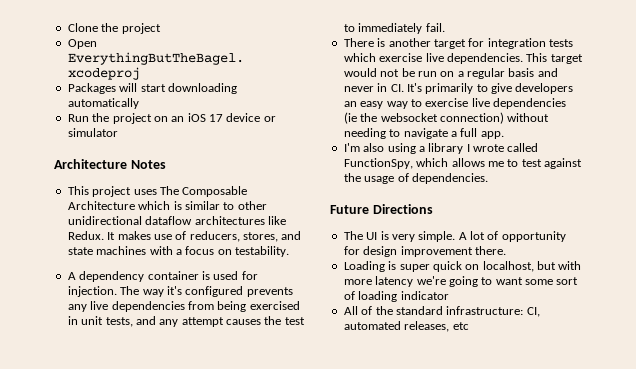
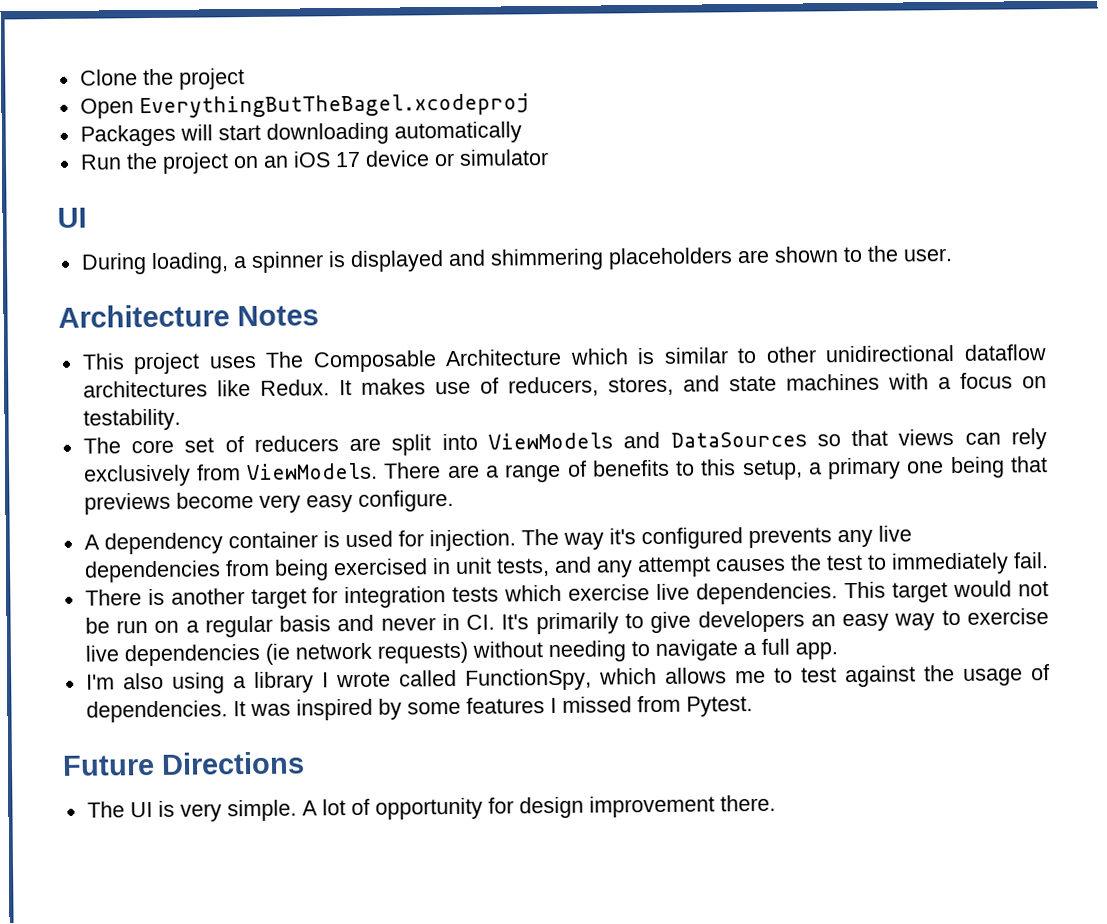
(118, 132) none -> [57,207,87,228] [80,245,953,275] // UI // During loading, a spinner is displayed and shimmering placeholders are shown to the user.
(289, 251) none -> [82,428,1047,456] [83,456,1049,487] [83,489,454,515] // The core set of reducers are split into ViewModels and DataSources so that views can rely exclusively from ViewModels. There are a range of benefits to this setup, a primary one being that previews become very easy configure.
[360,112,504,124] the websocket connection) -> [294,641,468,664] network requests)
(488, 178) none -> [232,695,753,721] It was inspired by some features I missed from Pytest.
[343,261,582,272] [343,276,579,287] [343,291,449,302] [343,306,540,317] [343,321,469,332] // Loading is super quick on localhost, but with more latency we're going to want some sort of loading indicator // All of the standard infrastructure: CI, automated releases, etc -> (776, 803) none

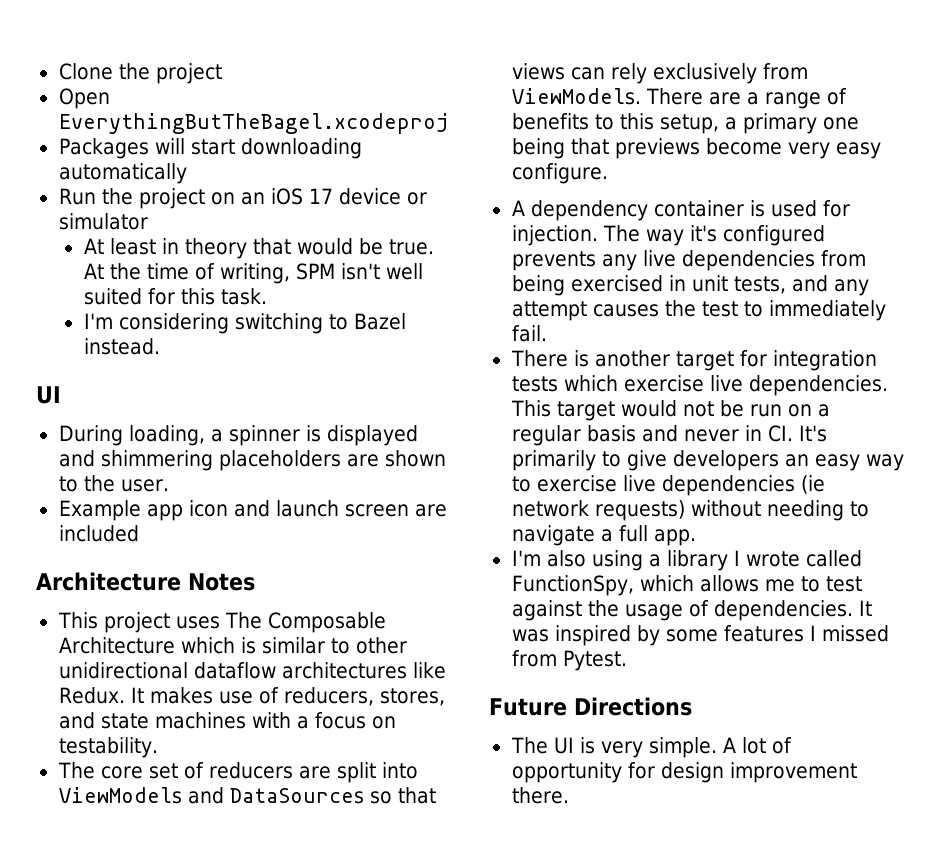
(549, 157) none -> [83,238,434,259] [83,263,423,284] [83,288,267,305] [83,313,406,334] [83,338,160,355] // At least in theory that would be true. At the time of writing, SPM isn't well suited for this task. // I'm considering switching to Bazel instead.
(953, 255) none -> [58,500,447,521] [58,525,139,542] // Example app icon and launch screen are included

